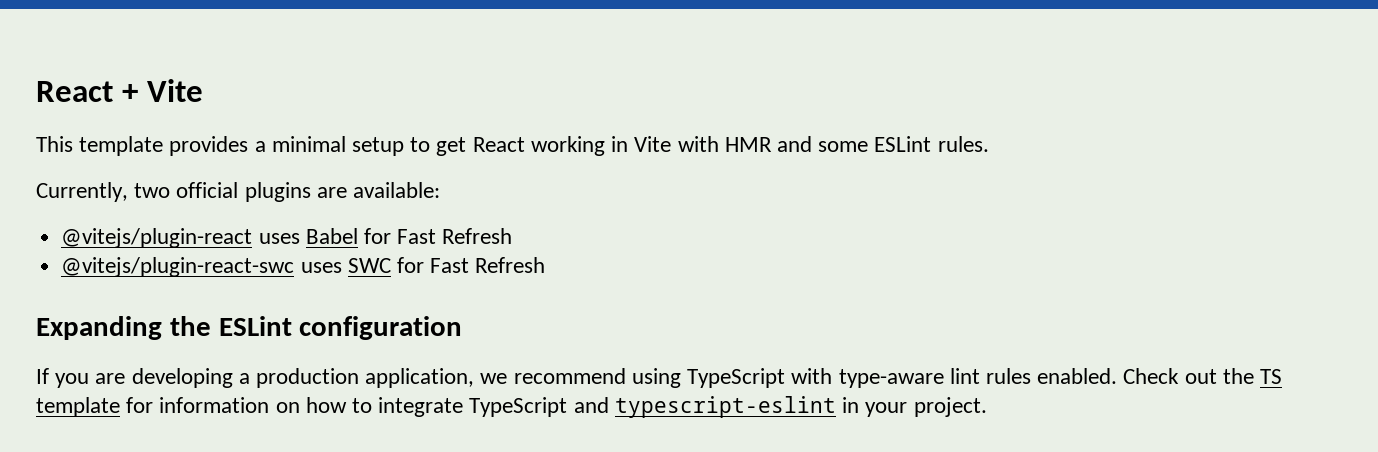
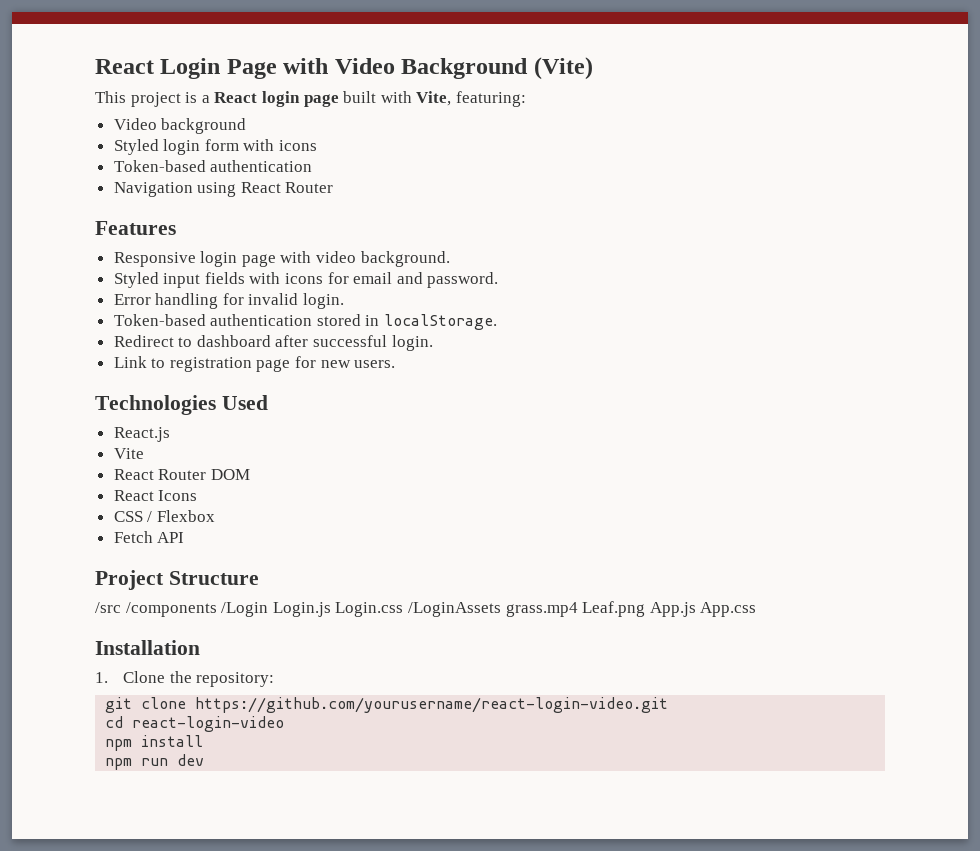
[36,79,203,102] [36,136,989,156] [36,182,441,202] [61,228,513,248] [61,257,546,277] [36,316,463,340] [36,368,1282,388] [36,396,987,418] React + Vite // This template provides a minimal setup to get React working in Vite with HMR and some ESLint rules. // Currently, two official plugins are available: // @vitejs/plugin-react uses Babel for Fast Refresh // @vitejs/plugin-react-swc uses SWC for Fast Refresh // Expanding the ESLint configuration // If you are developing a production application, we recommend using TypeScript with type-aware lint rules enabled. Check out the TS template for information on how to integrate TypeScript and typescript-eslint in your project. -> [95,57,593,80] [95,91,526,107] [113,118,247,134] [113,139,318,155] [113,160,313,172] [113,182,334,197] [95,221,176,235] [113,251,450,267] [113,272,499,288] [113,293,345,309] [113,314,498,330] [113,335,433,351] [113,356,396,372] [95,395,268,415] [113,427,170,442] [113,448,144,459] [113,469,250,480] [113,490,198,501] [113,510,215,522] [113,531,185,543] [95,570,259,590] [95,601,757,617] [95,640,200,655] [95,671,275,687] [105,697,669,713] [105,716,285,732] [105,735,204,751] [105,754,205,770] React Login Page with Video Background (Vite) // This project is a React login page built with Vite, featuring: // Video background // Styled login form with icons // Token-based authentication // Navigation using React Router // Features // Responsive login page with video background. // Styled input fields with icons for email and password. // Error handling for invalid login. // Token-based authentication stored in localStorage. // Redirect to dashboard after successful login. // Link to registration page for new users. // Technologies Used // React.js // Vite // React Router DOM // React Icons // CSS / Flexbox // Fetch API // Project Structure // /src /components /Login Login.js Login.css /LoginAssets grass.mp4 Leaf.png App.js App.css // Installation // 1. Clone the repository: // git clone https://github.com/yourusername/react-login-video.git // cd react-login-video // npm install // npm run dev

